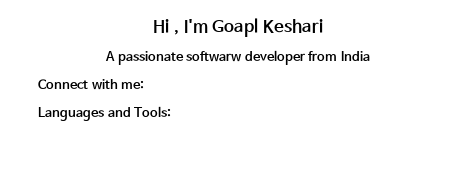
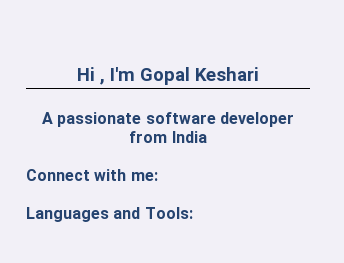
[212,18,259,37] Goapl -> [140,67,190,85] Gopal
[186,51,243,62] softwarw -> [145,112,216,124] software

